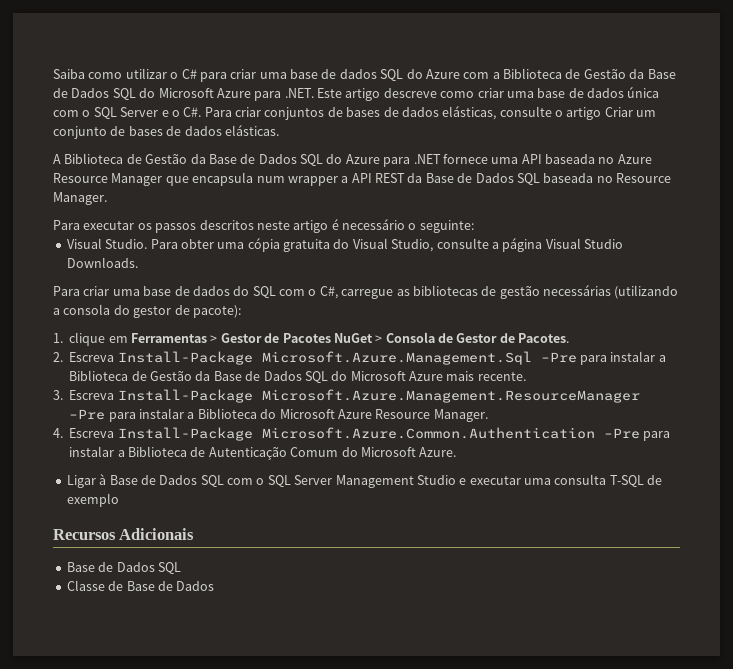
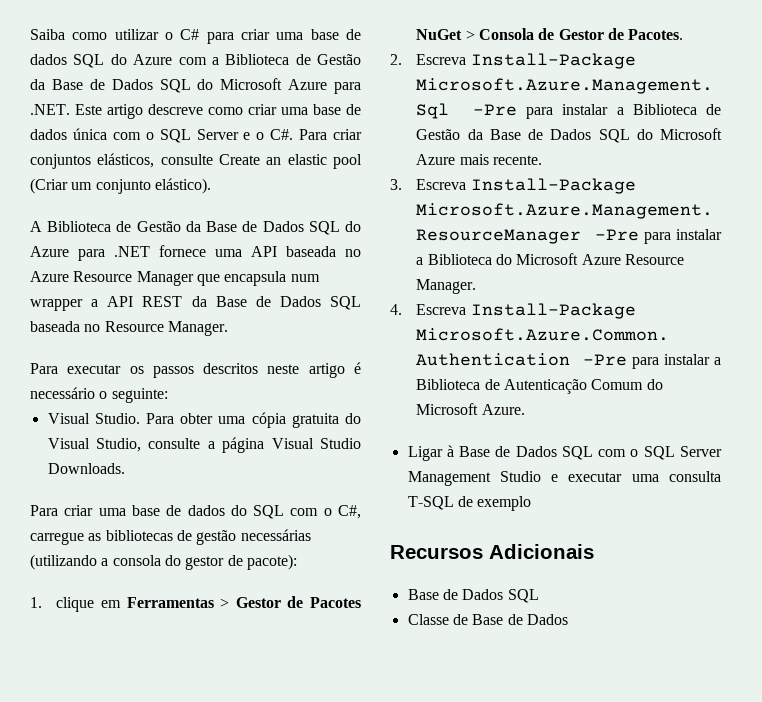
[327,106,657,120] [53,125,279,139] de bases de dados elásticas, consulte o artigo Criar um conjunto de bases de dados elásticas. -> [97,153,362,169] [30,178,211,194] elásticos, consulte Create an elastic pool (Criar um conjunto elástico).

